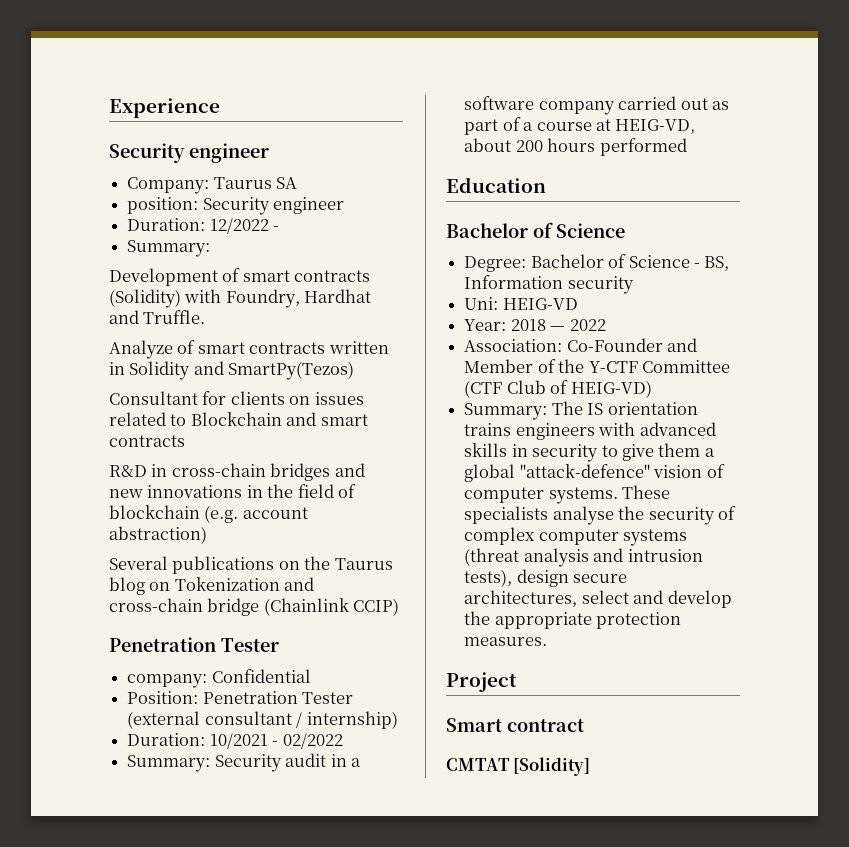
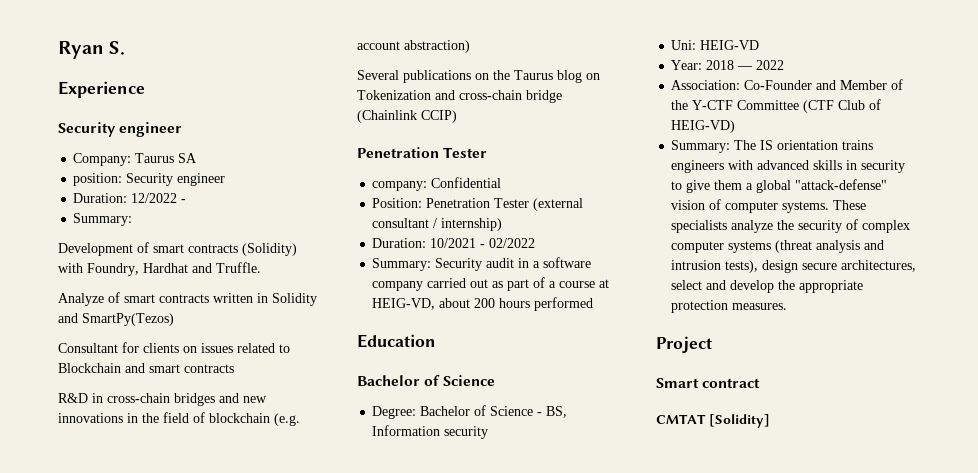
(109, 108) none -> [58,41,126,59] Ryan S. //
[519,464,650,478] "attack-defence" -> [795,179,888,190] "attack-defense"
[552,506,614,525] analyse -> [731,220,774,233] analyze

